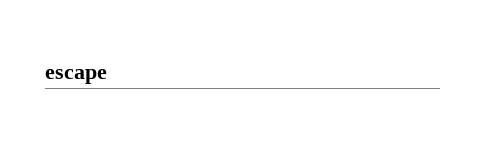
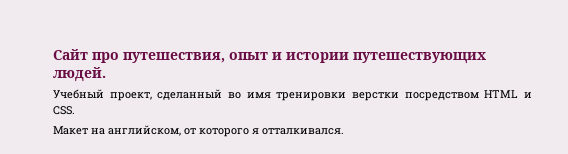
[45,69,107,84] escape -> [53,49,486,64] [53,67,106,82] [53,89,532,101] [53,106,75,115] [53,125,344,137] Сайт про путешествия, опыт и истории путешествующих людей. // Учебный проект, сделанный во имя тренировки верстки посредством HTML и CSS. // Макет на английском, от которого я отталкивался.

